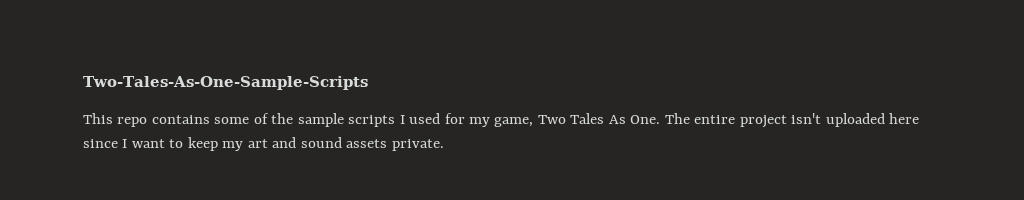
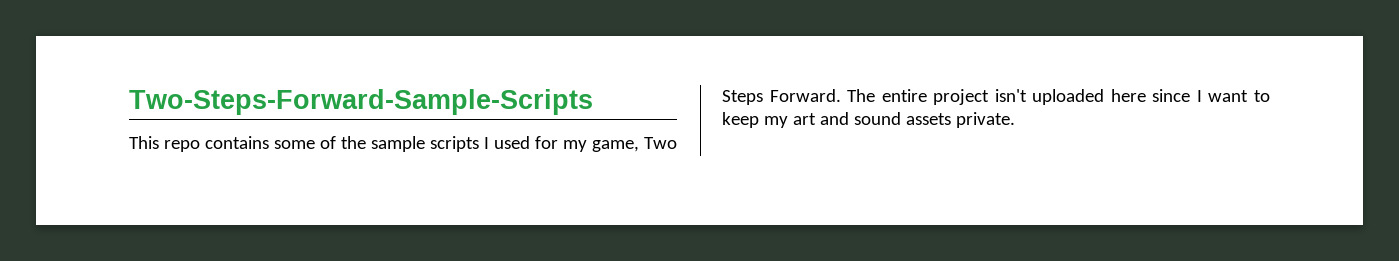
[83,76,368,90] Two-Tales-As-One-Sample-Scripts -> [129,89,593,115] Two-Steps-Forward-Sample-Scripts
[570,113,661,124] Tales As One. -> [722,89,841,105] Steps Forward.

